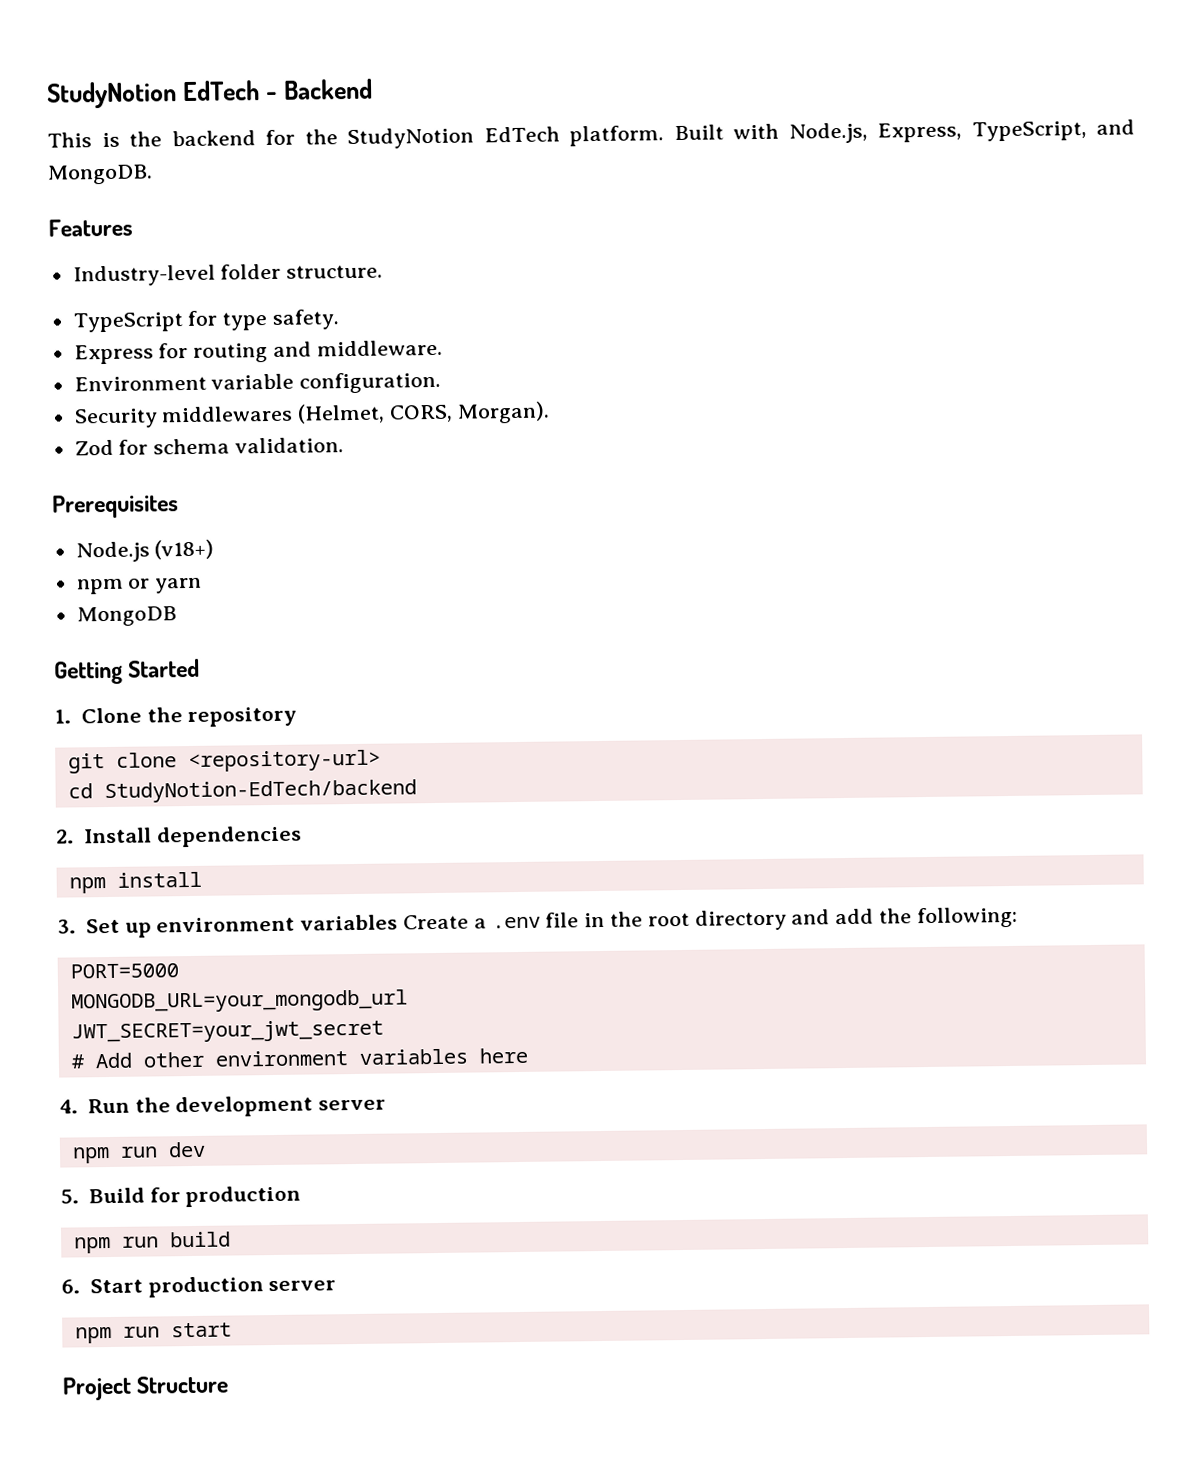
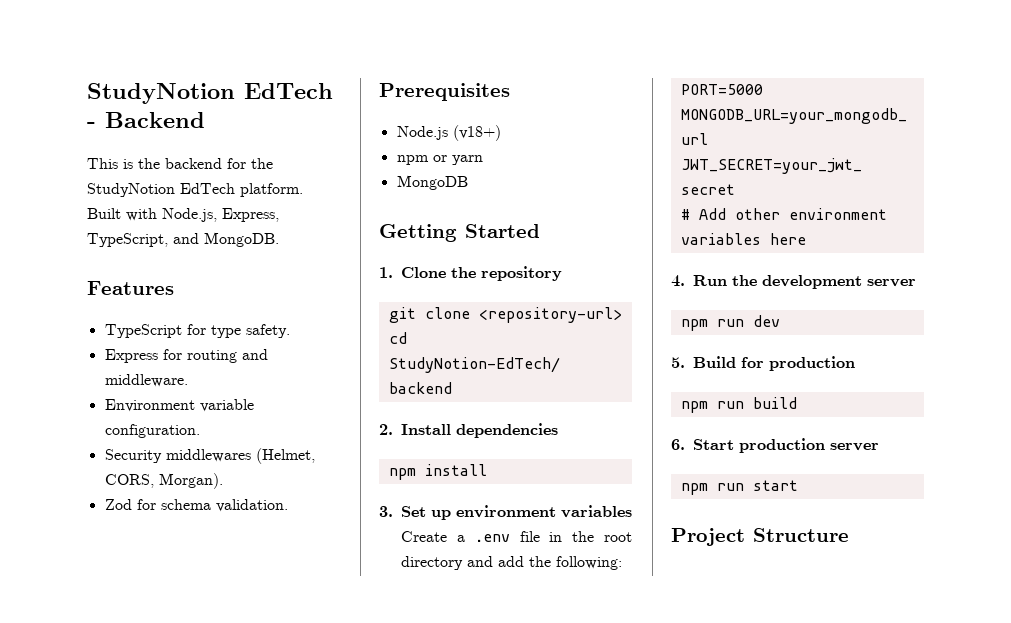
[72,263,384,287] // Industry-level folder structure. -> (174, 288) none

